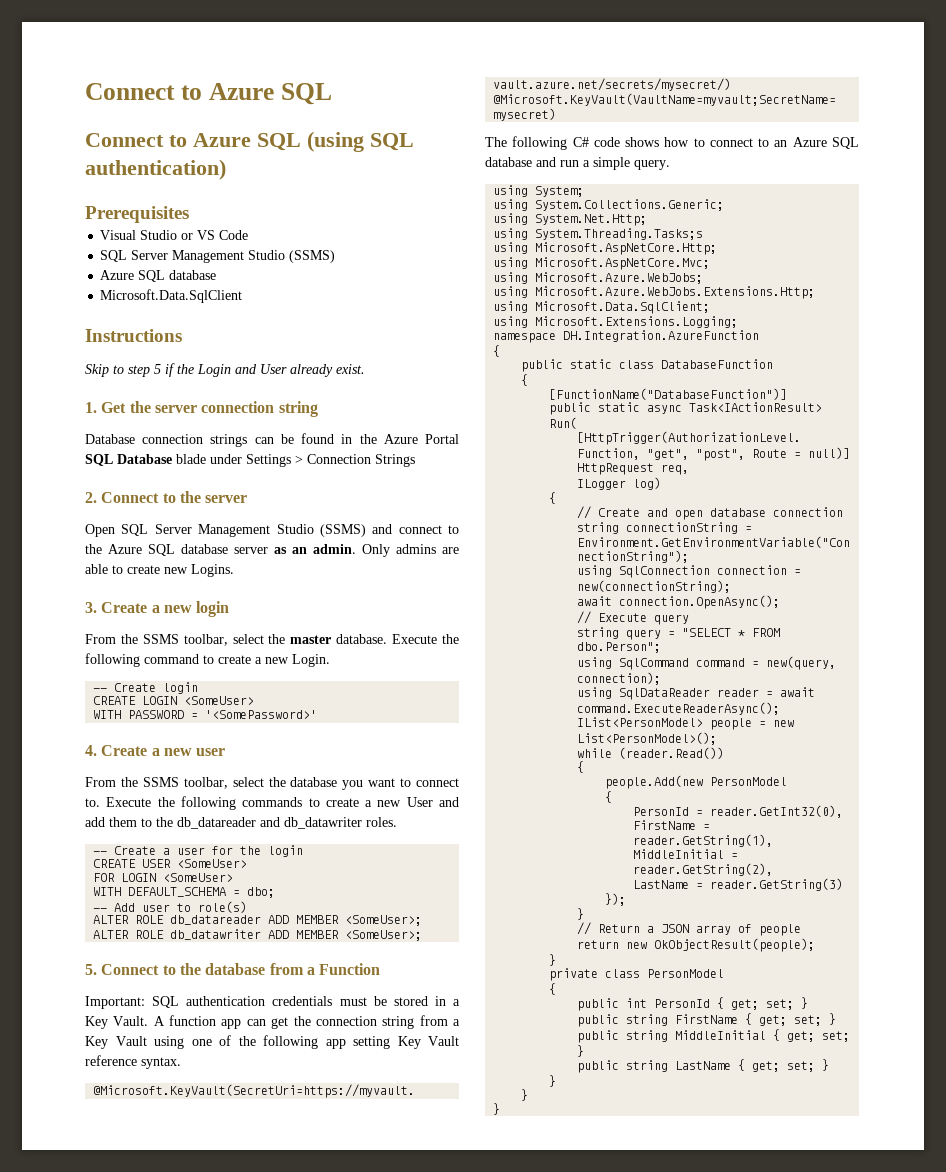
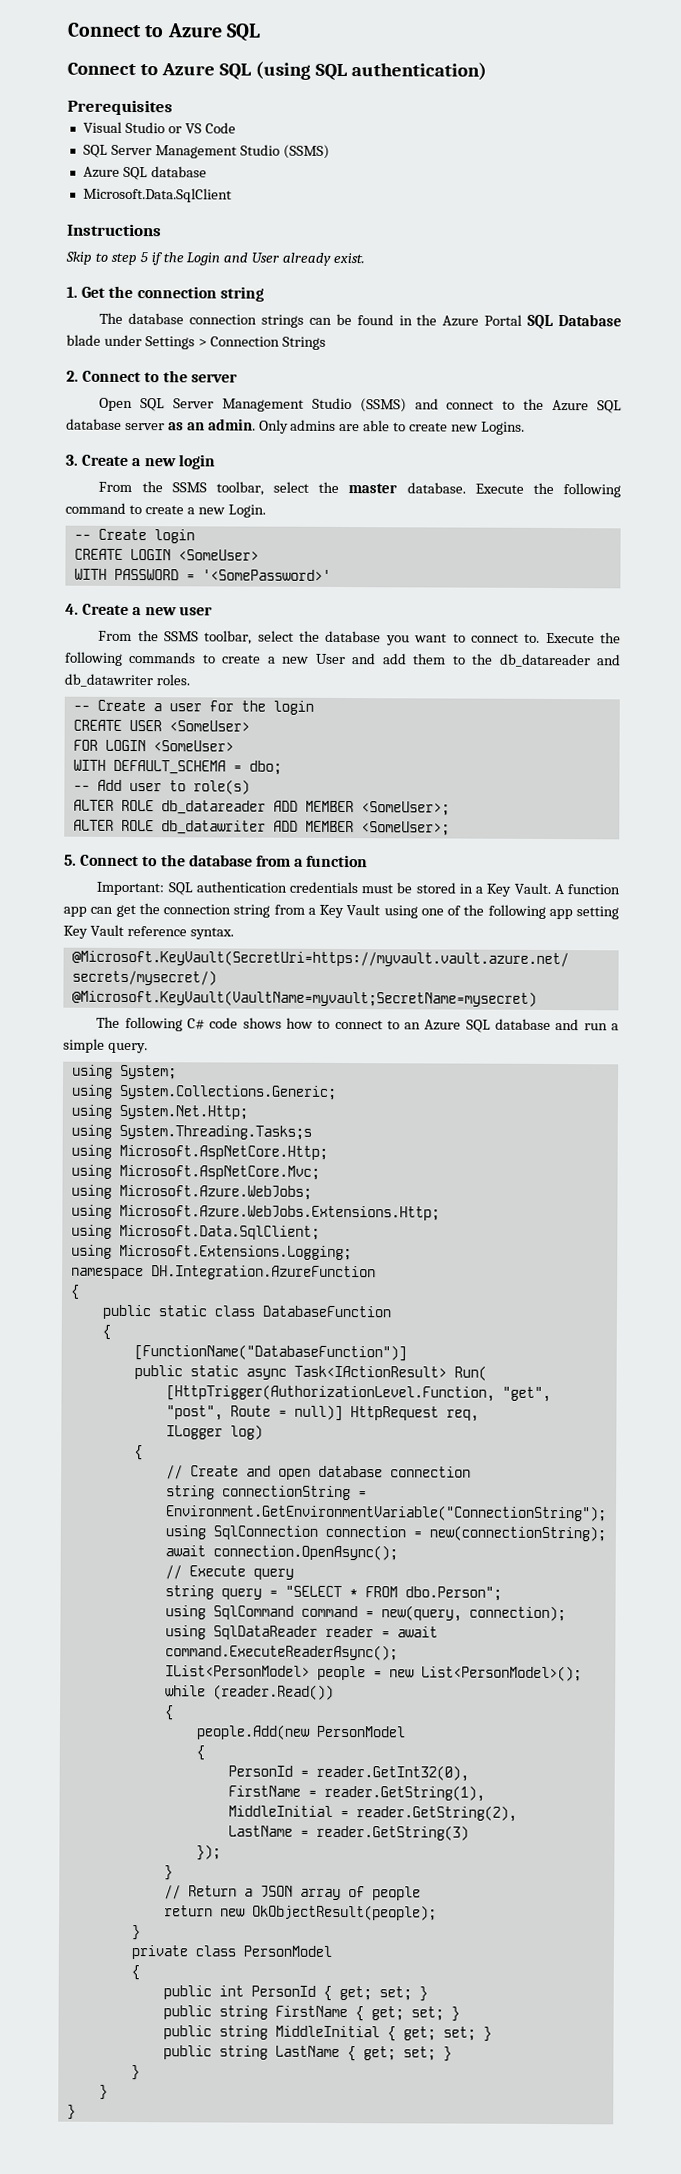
[154,405,197,413] server -> (134, 292) none
[85,434,135,444] Database -> [99,312,185,325] The database
[319,963,381,975] Function -> [306,854,369,868] function

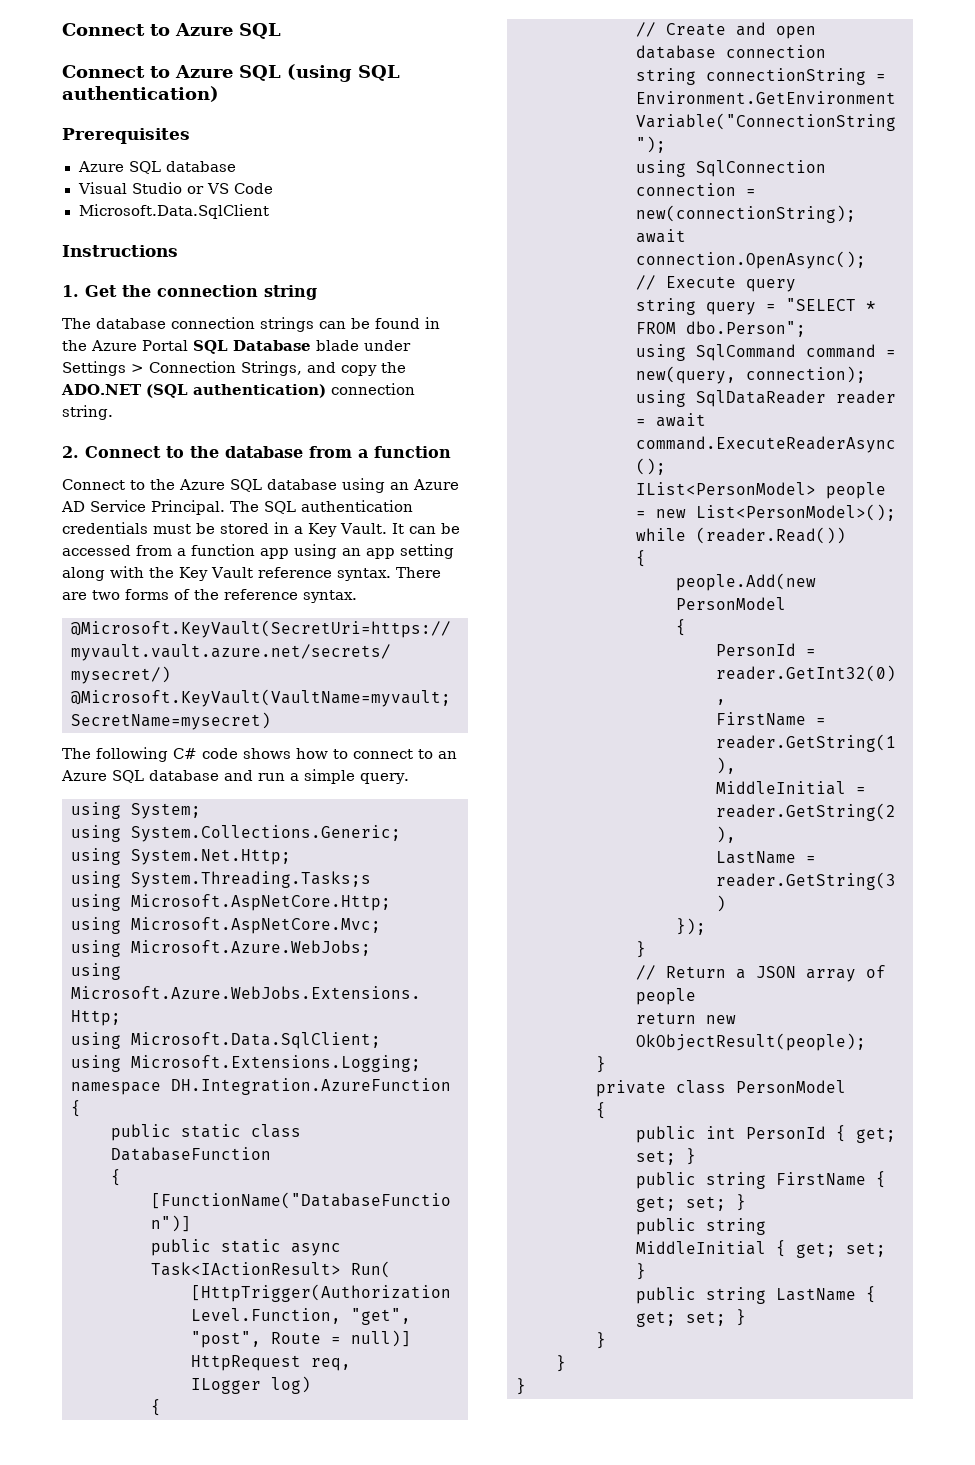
(173, 107) none -> [77,161,236,174] // Azure SQL database
[82,144,330,159] [82,166,207,181] [82,187,232,203] [67,223,162,237] [65,251,366,266] SQL Server Management Studio (SSMS) // Azure SQL database // Microsoft.Data.SqlClient // Instructions // Skip to step 5 if the Login and User already exist. -> [78,204,269,219] [62,245,178,257] Microsoft.Data.SqlClient // Instructions
[281,336,326,350] [66,370,238,383] [99,397,622,414] [66,418,525,435] [65,454,215,470] [98,481,622,498] [65,502,266,518] [73,528,195,544] [73,548,259,561] [73,568,331,581] [65,603,213,616] [98,630,621,646] [64,651,621,668] [64,673,190,688] [72,699,314,715] [72,719,250,732] [72,739,234,752] [72,759,282,775] [72,779,250,795] [72,799,450,816] [72,819,450,836] [64,854,369,868] [96,881,165,896] Strings // 2. Connect to the server // Open SQL Server Management Studio (SSMS) and connect to the Azure SQL database server as an admin. Only admins are able to create new Logins. // 3. Create a new login // From the SSMS toolbar, select the master database. Execute the following command to create a new Login. // -- Create login // CREATE LOGIN <SomeUser> // WITH PASSWORD = '<SomePassword>' // 4. Create a new user // From the SSMS toolbar, select the database you want to connect to. Execute the following commands to create a new User and add them to the db_datareader and db_datawriter roles. // -- Create a user for the login // CREATE USER <SomeUser> // FOR LOGIN <SomeUser> // WITH DEFAULT_SCHEMA = dbo; // -- Add user to role(s) // ALTER ROLE db_datareader ADD MEMBER <SomeUser>; // ALTER ROLE db_datawriter ADD MEMBER <SomeUser>; // 5. Connect to the database from a function // Important: -> [241,361,406,376] [61,383,415,398] [62,405,113,420] [62,446,451,458] [62,478,459,493] [61,500,259,515] Strings, and copy the ADO.NET (SQL authentication) connection string. // 2. Connect to the database from a function // Connect to the Azure SQL database using an Azure AD Service Principal. The
[553,884,620,895] [63,903,619,920] [63,924,124,939] A function app can get the connection string from a Key Vault using one of the following app setting Key Vault -> [391,523,460,534] [62,544,454,559] [62,566,441,581] [62,589,219,600] It can be accessed from a function app using an app setting along with the Key Vault reference syntax. There are two forms of the

